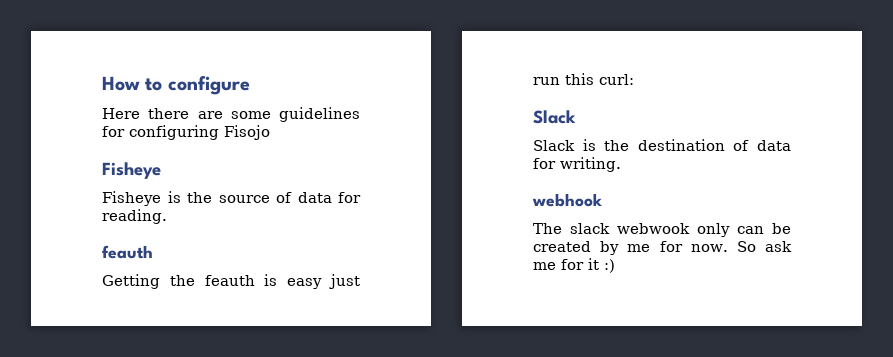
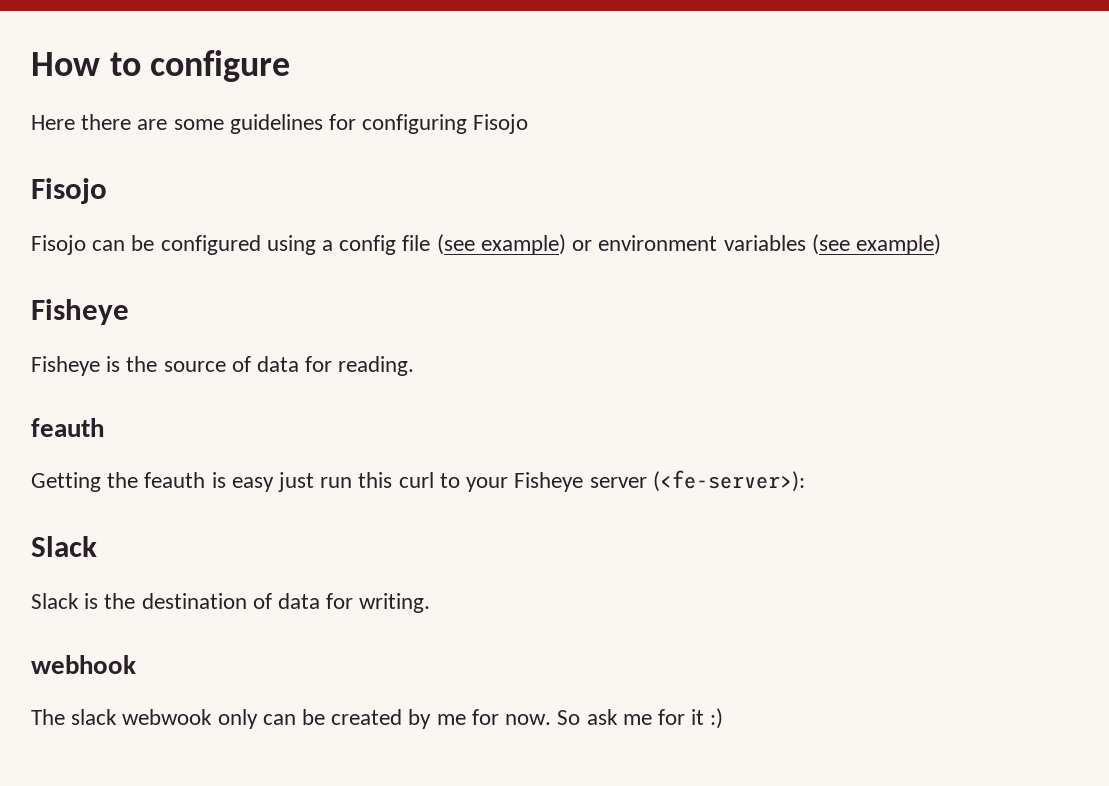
(270, 132) none -> [31,178,107,204] [31,234,941,255] // Fisojo // Fisojo can be configured using a config file (see example) or environment variables (see example)
[599,74,634,85] curl: -> [398,470,805,492] curl to your Fisheye server (<fe-server>):

